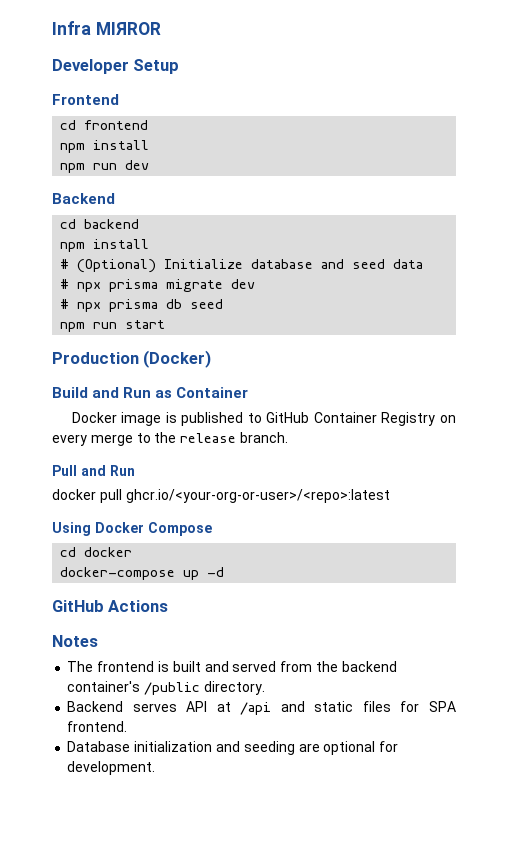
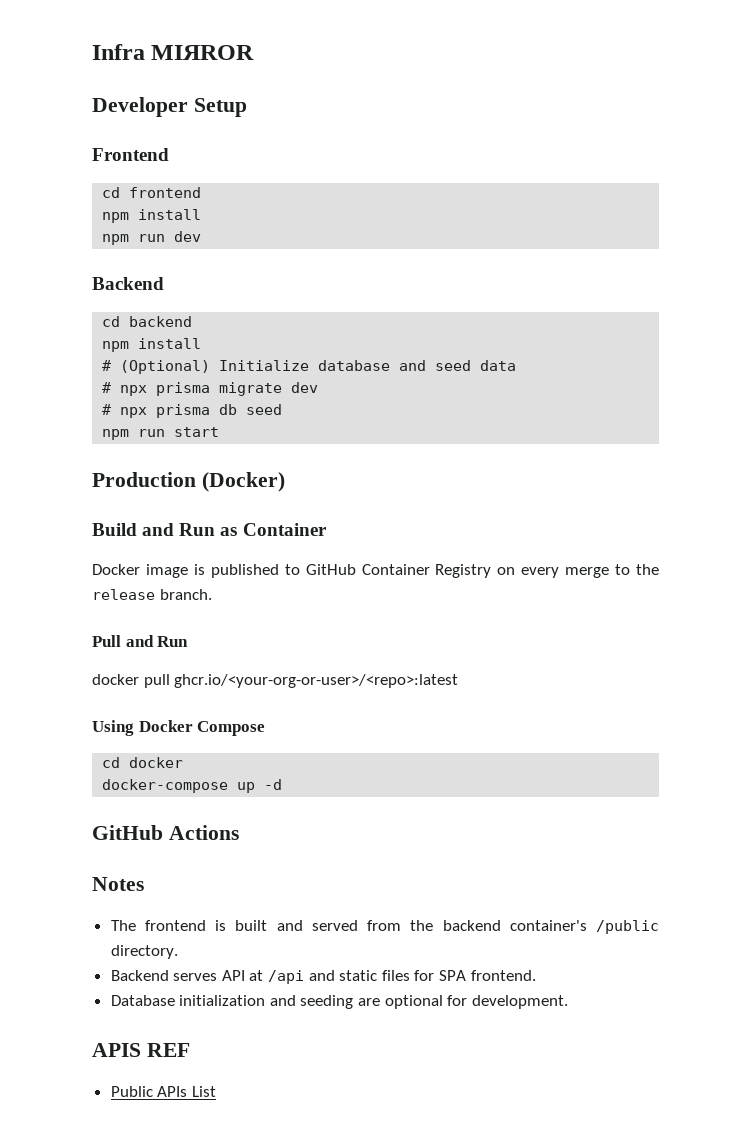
(156, 768) none -> [92,1043,190,1057] [110,1086,216,1097] // APIS REF // Public APIs List

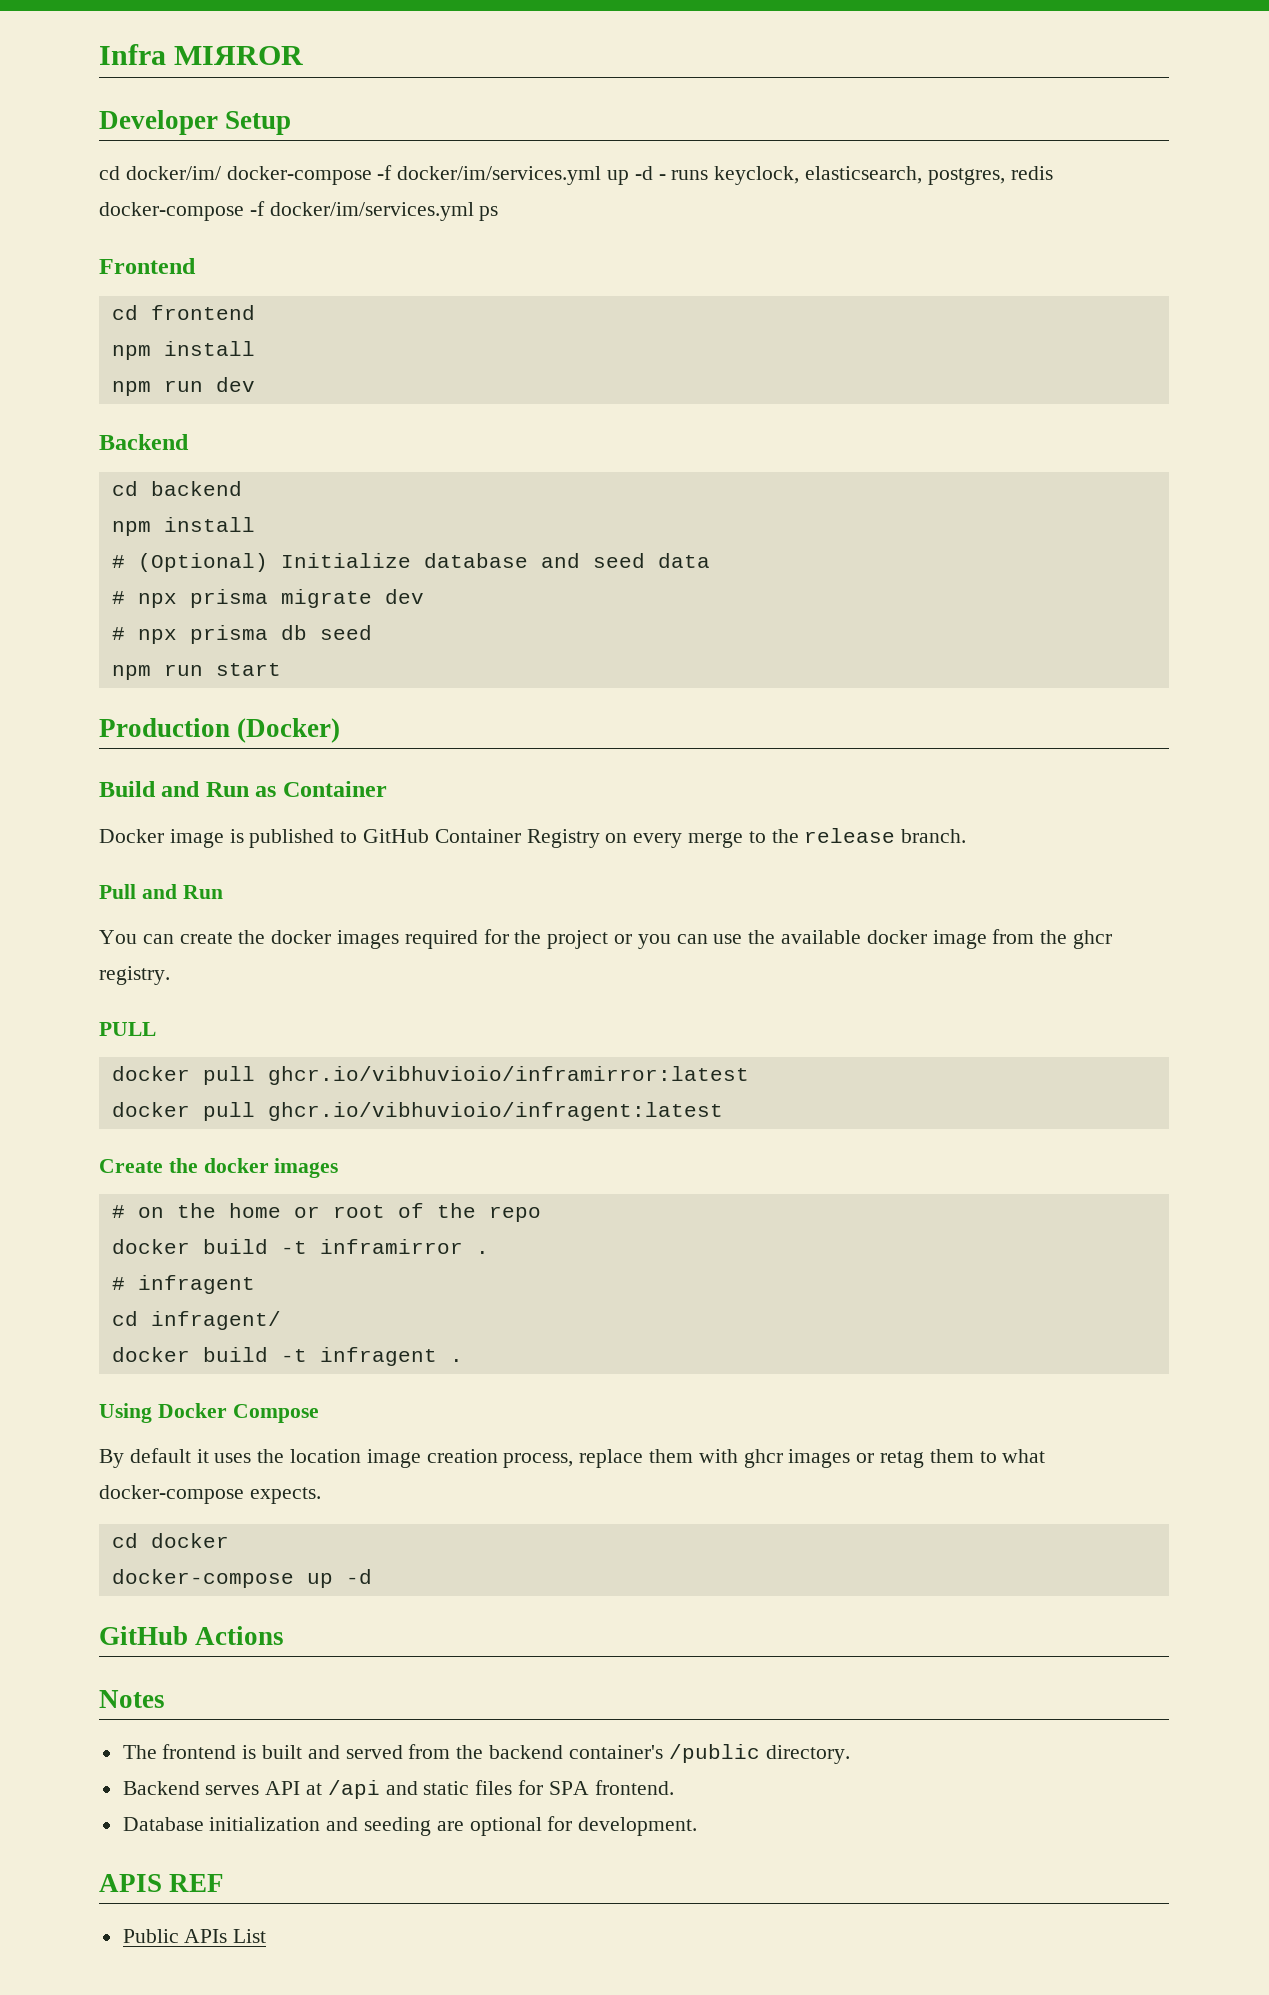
(247, 107) none -> [99,165,1053,185] [99,201,499,221] // cd docker/im/ docker-compose -f docker/im/services.yml up -d - runs keyclock, elasticsearch, postgres, redis docker-compose -f docker/im/services.yml ps
[92,674,459,688] [92,720,266,736] docker pull ghcr.io/<your-org-or-user>/<repo>:latest // Using Docker Compose -> [99,929,1113,949] [99,966,170,985] [99,1022,156,1036] [111,1066,749,1085] [111,1102,723,1121] [99,1158,339,1178] [111,1203,541,1222] [111,1239,489,1254] [111,1275,255,1294] [111,1311,281,1330] [111,1347,463,1366] [99,1403,319,1423] [99,1448,1046,1468] [99,1485,321,1504] You can create the docker images required for the project or you can use the available docker image from the ghcr registry. // PULL // docker pull ghcr.io/vibhuvioio/inframirror:latest // docker pull ghcr.io/vibhuvioio/infragent:latest // Create the docker images // # on the home or root of the repo // docker build -t inframirror . // # infragent // cd infragent/ // docker build -t infragent . // Using Docker Compose // By default it uses the location image creation process, replace them with ghcr images or retag them to what docker-compose expects.

